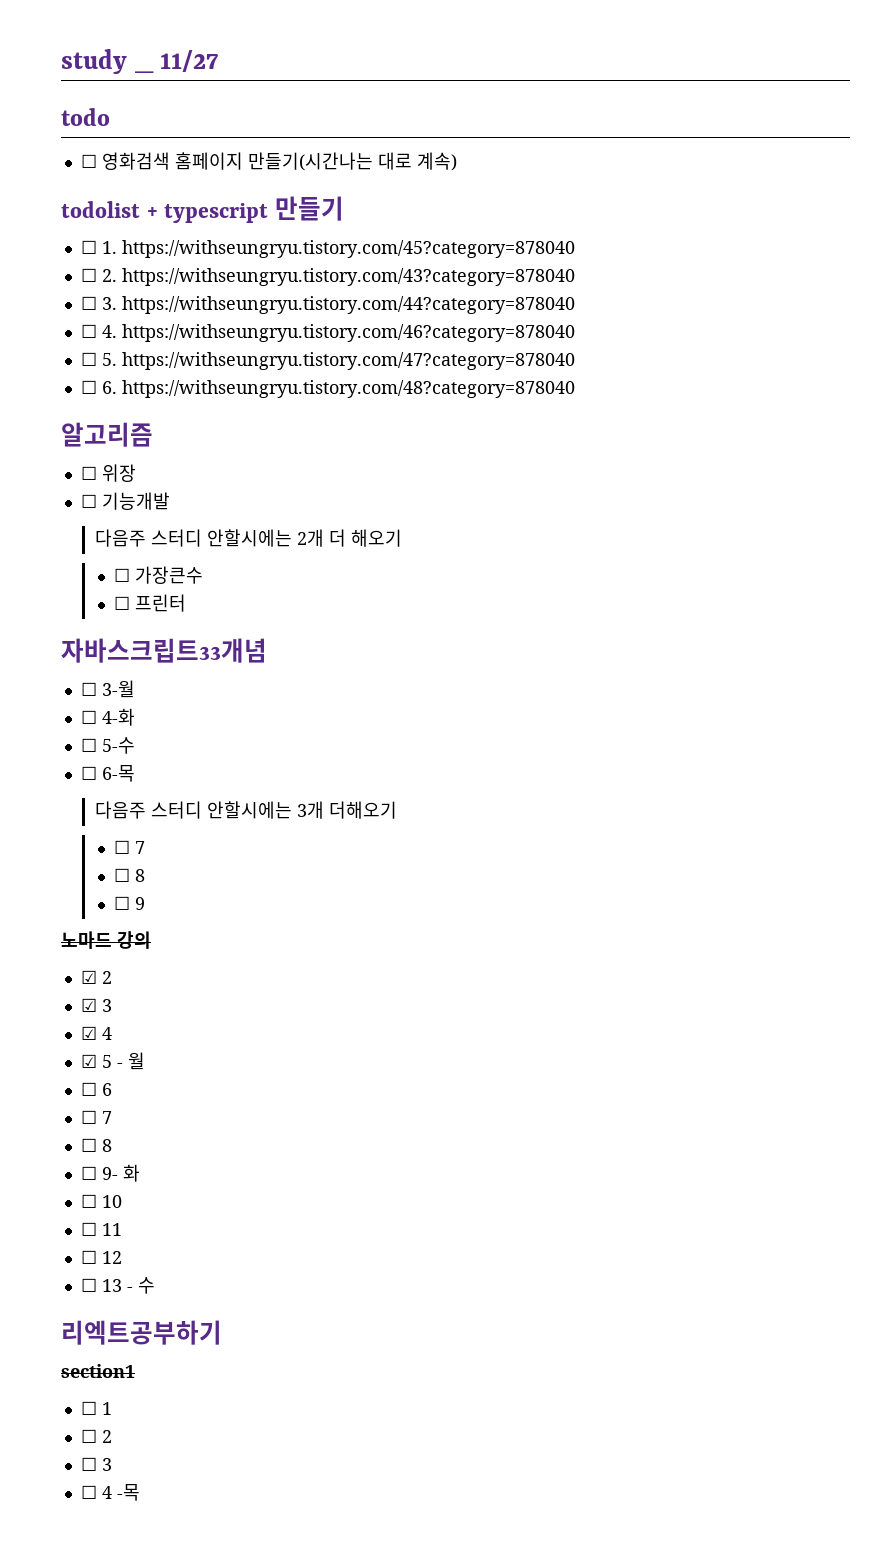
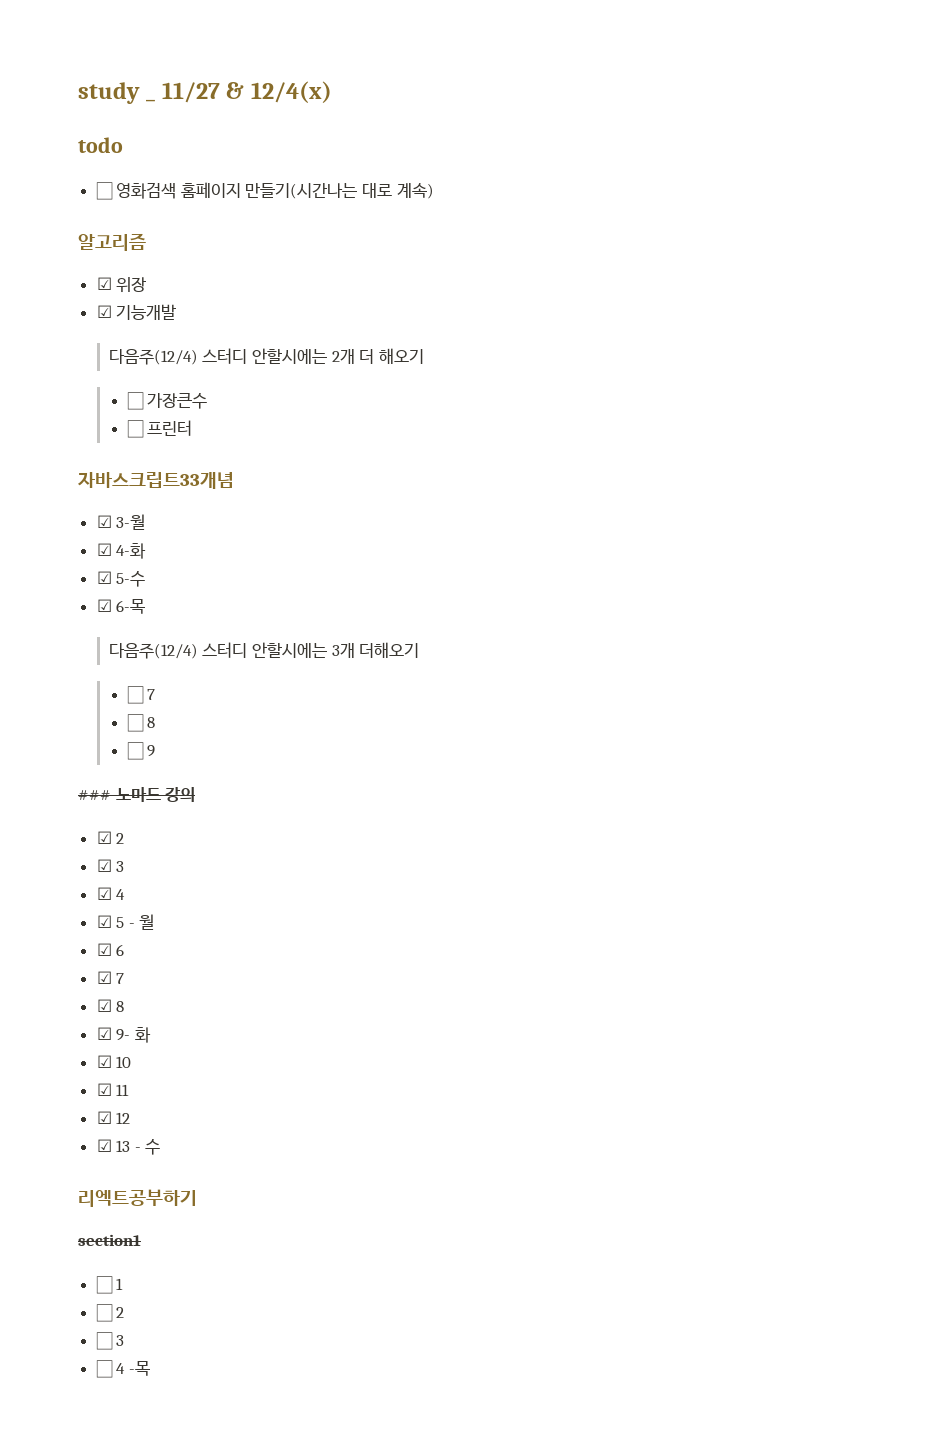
(220, 61) none -> [226,81,332,103] & 12/4(x)
[61,196,344,223] [80,240,575,258] [80,268,575,286] [80,296,575,314] [80,324,575,342] [80,352,575,370] [80,380,575,398] // todolist + typescript 만들기 // ☐ 1. https://withseungryu.tistory.com/45?category=878040 // ☐ 2. https://withseungryu.tistory.com/43?category=878040 // ☐ 3. https://withseungryu.tistory.com/44?category=878040 // ☐ 4. https://withseungryu.tistory.com/46?category=878040 // ☐ 5. https://withseungryu.tistory.com/47?category=878040 // ☐ 6. https://withseungryu.tistory.com/48?category=878040 -> (434, 191) none
[80,466,97,480] ☐ -> [96,277,112,290] ☑
[80,494,97,508] ☐ -> [96,305,112,318] ☑
[94,529,146,547] 다음주 -> [108,349,198,365] 다음주(12/4)
[80,682,97,696] ☐ -> [96,515,112,528] ☑
[80,710,97,724] ☐ -> [96,543,112,556] ☑
[80,738,97,752] ☐ -> [96,571,112,584] ☑
[80,766,97,780] ☐ -> [96,599,112,612] ☑
[94,801,146,819] 다음주 -> [108,643,198,659] 다음주(12/4)
(146, 903) none -> [78,790,111,800] ###
[80,1082,97,1096] ☐ -> [96,943,112,956] ☑
[80,1110,112,1124] [80,1138,112,1152] [80,1166,97,1180] ☐ 7 // ☐ 8 // ☐ -> [96,971,125,984] [96,999,125,1012] [96,1027,112,1040] ☑ 7 // ☑ 8 // ☑
[80,1194,97,1208] ☐ -> [96,1055,112,1068] ☑
[80,1222,97,1236] ☐ -> [96,1083,112,1096] ☑
[80,1250,97,1264] ☐ -> [96,1111,112,1124] ☑
[80,1278,97,1292] ☐ -> [96,1139,112,1152] ☑

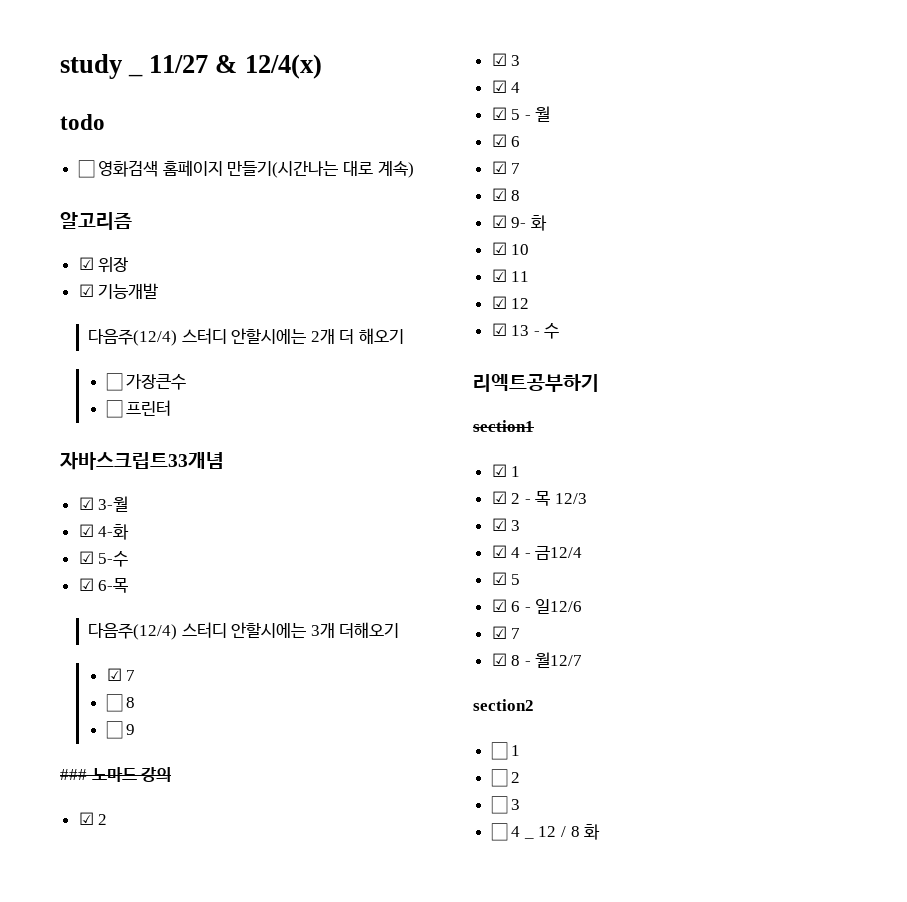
[126,686,144,704] ☐ -> [106,668,122,681] ☑
(141, 1240) none -> [491,464,521,477] [491,491,588,506] [491,518,521,531] [491,545,583,560] [491,572,521,585] [491,599,583,614] [491,626,521,639] [491,652,583,668] [473,699,534,711] // ☑ 1 // ☑ 2 - 목 12/3 // ☑ 3 // ☑ 4 - 금12/4 // ☑ 5 // ☑ 6 - 일12/6 // ☑ 7 // ☑ 8 - 월12/7 // section2
[128,1361,150,1376] -목 -> [523,837,534,839] [538,824,601,840] _ 12 / 8 화

